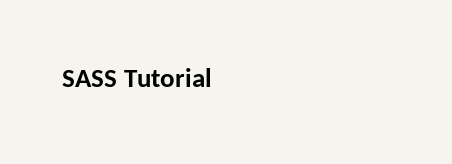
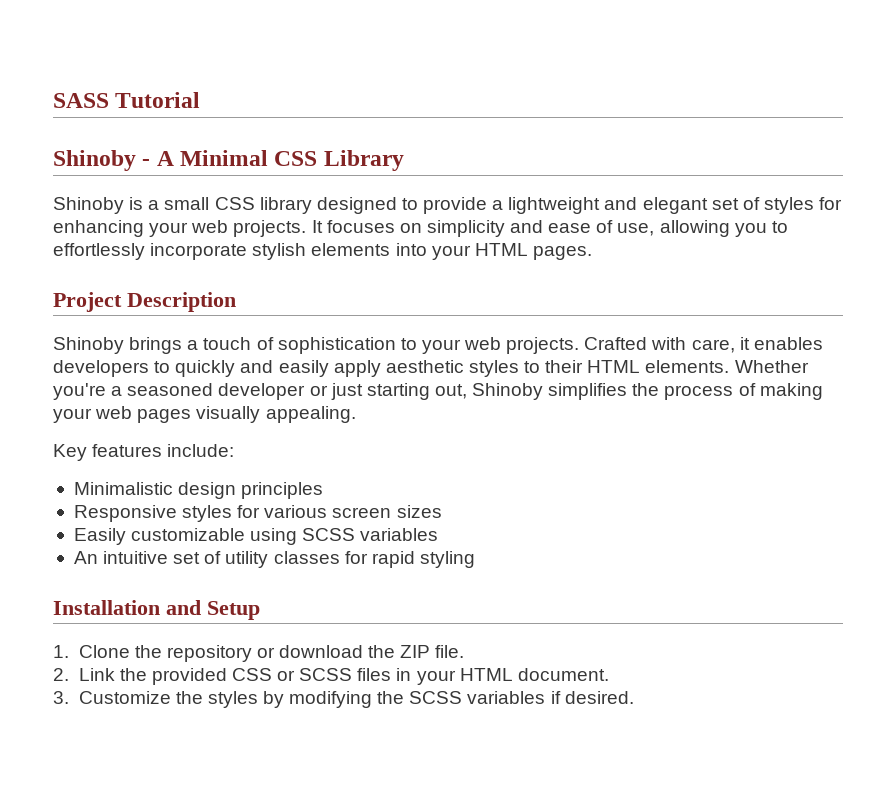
(213, 77) none -> [53,150,404,171] [53,197,843,214] [53,220,788,237] [53,243,592,260] [53,292,236,312] [53,337,823,354] [53,360,809,377] [53,383,823,400] [53,406,356,423] [53,444,235,461] [73,482,324,499] [73,505,442,522] [73,528,439,545] [73,551,475,568] [53,600,260,620] [53,645,465,662] [53,668,609,685] [53,691,634,708] // Shinoby - A Minimal CSS Library // Shinoby is a small CSS library designed to provide a lightweight and elegant set of styles for enhancing your web projects. It focuses on simplicity and ease of use, allowing you to effortlessly incorporate stylish elements into your HTML pages. // Project Description // Shinoby brings a touch of sophistication to your web projects. Crafted with care, it enables developers to quickly and easily apply aesthetic styles to their HTML elements. Whether you're a seasoned developer or just starting out, Shinoby simplifies the process of making your web pages visually appealing. // Key features include: // Minimalistic design principles // Responsive styles for various screen sizes // Easily customizable using SCSS variables // An intuitive set of utility classes for rapid styling // Installation and Setup // 1. Clone the repository or download the ZIP file. // 2. Link the provided CSS or SCSS files in your HTML document. // 3. Customize the styles by modifying the SCSS variables if desired.

